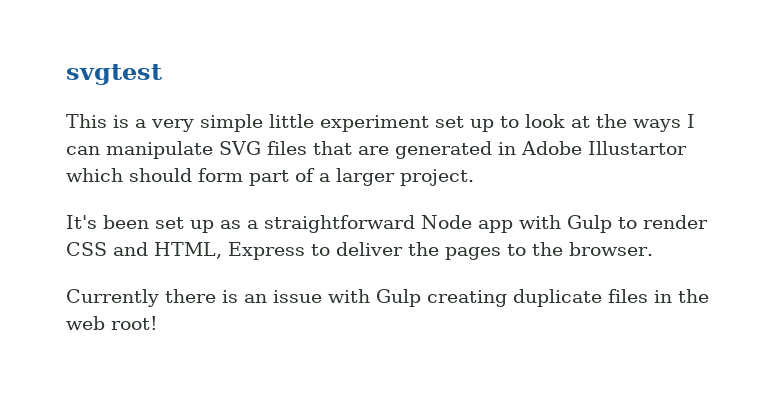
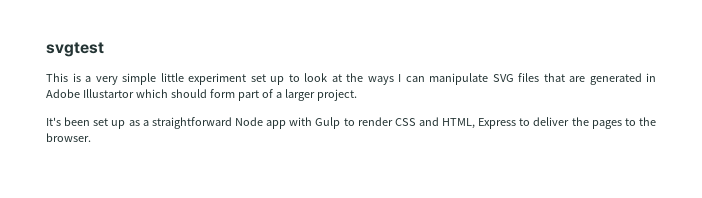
[66,289,709,307] [66,316,158,330] // Currently there is an issue with Gulp creating duplicate files in the web root! -> (91, 137) none

